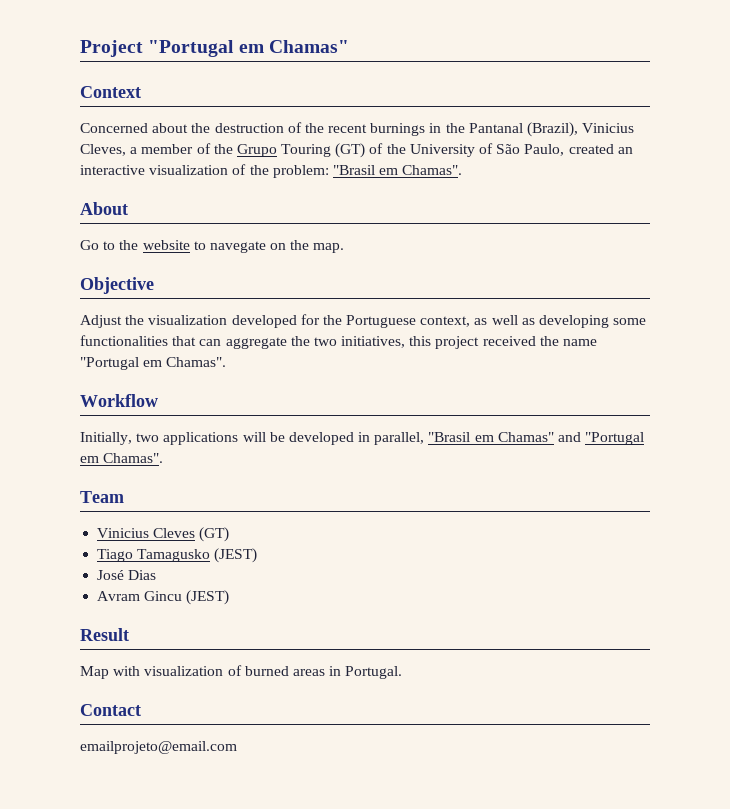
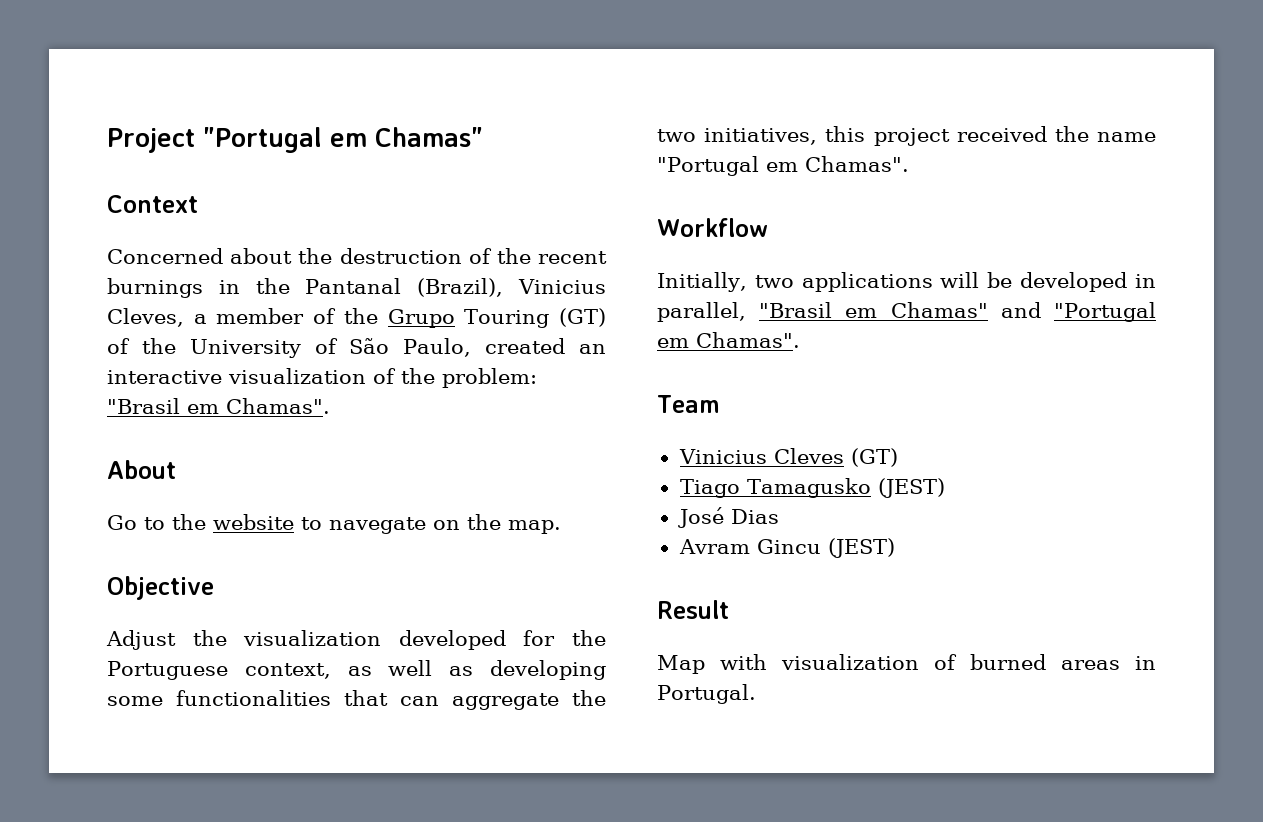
[80,704,141,716] [80,741,237,754] // Contact // emailprojeto@email.com -> (756, 694) none

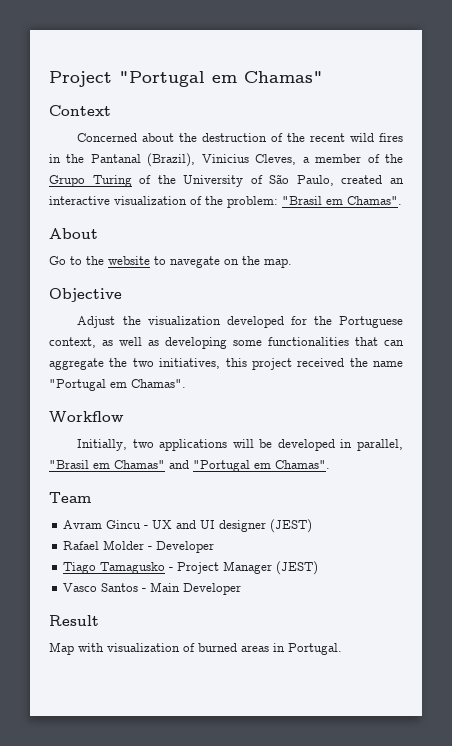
[107,278,203,298] burnings -> [350,133,403,142] wild fires
[464,308,606,328] Touring (GT) -> [92,175,132,187] Turing
[678,448,898,467] [679,478,945,498] [677,507,779,528] [678,538,895,558] Vinicius Cleves (GT) // Tiago Tamagusko (JEST) // José Dias // Avram Gincu (JEST) -> [63,519,313,533] [63,540,215,553] [63,561,319,575] [63,582,242,595] Avram Gincu - UX and UI designer (JEST) // Rafael Molder - Developer // Tiago Tamagusko - Project Manager (JEST) // Vasco Santos - Main Developer

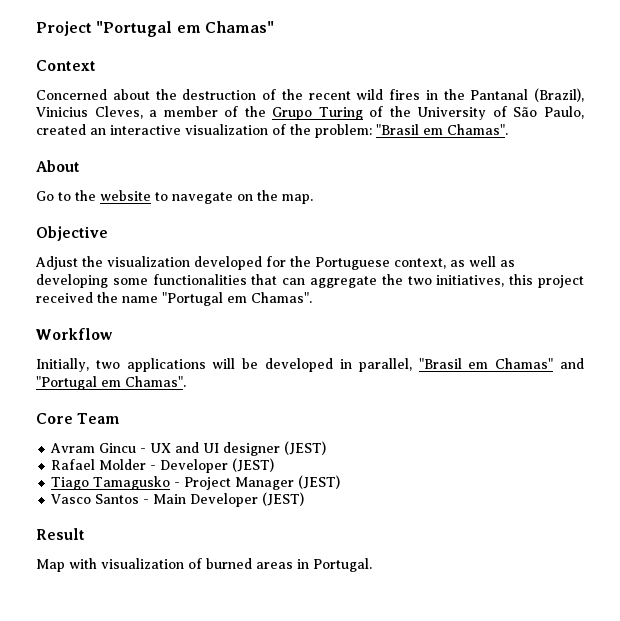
(330, 464) none -> [36,413,73,424] Core
(215, 547) none -> [232,458,275,472] (JEST)
(242, 589) none -> [262,492,305,506] (JEST)

